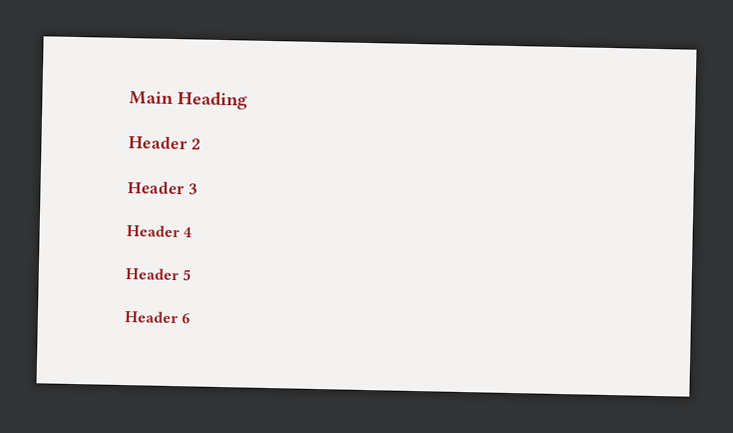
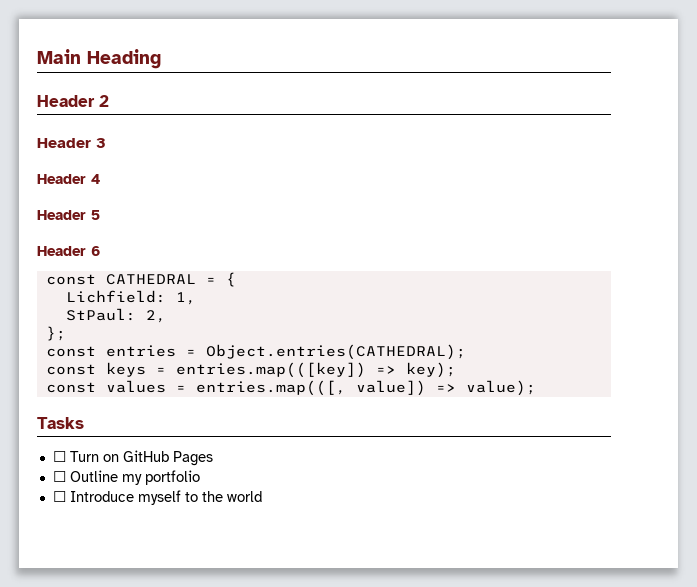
(191, 318) none -> [45,272,236,287] [65,290,196,305] [65,308,166,323] [45,326,66,341] [45,344,466,360] [45,362,456,378] [45,380,536,396] [37,417,84,429] [52,450,213,466] [52,470,200,485] [52,490,262,505] // const CATHEDRAL = { // Lichfield: 1, // StPaul: 2, // }; // const entries = Object.entries(CATHEDRAL); // const keys = entries.map(([key]) => key); // const values = entries.map(([, value]) => value); // Tasks // ☐ Turn on GitHub Pages // ☐ Outline my portfolio // ☐ Introduce myself to the world

